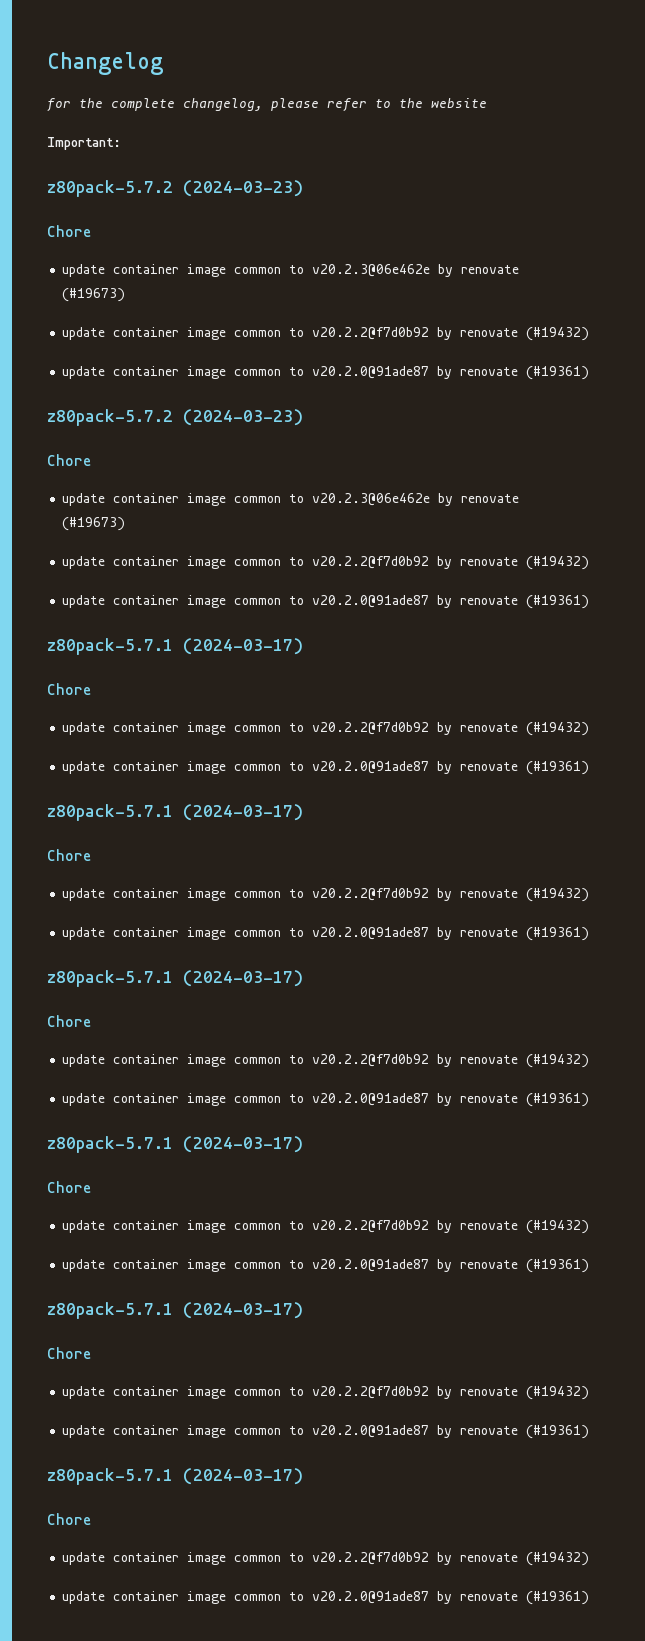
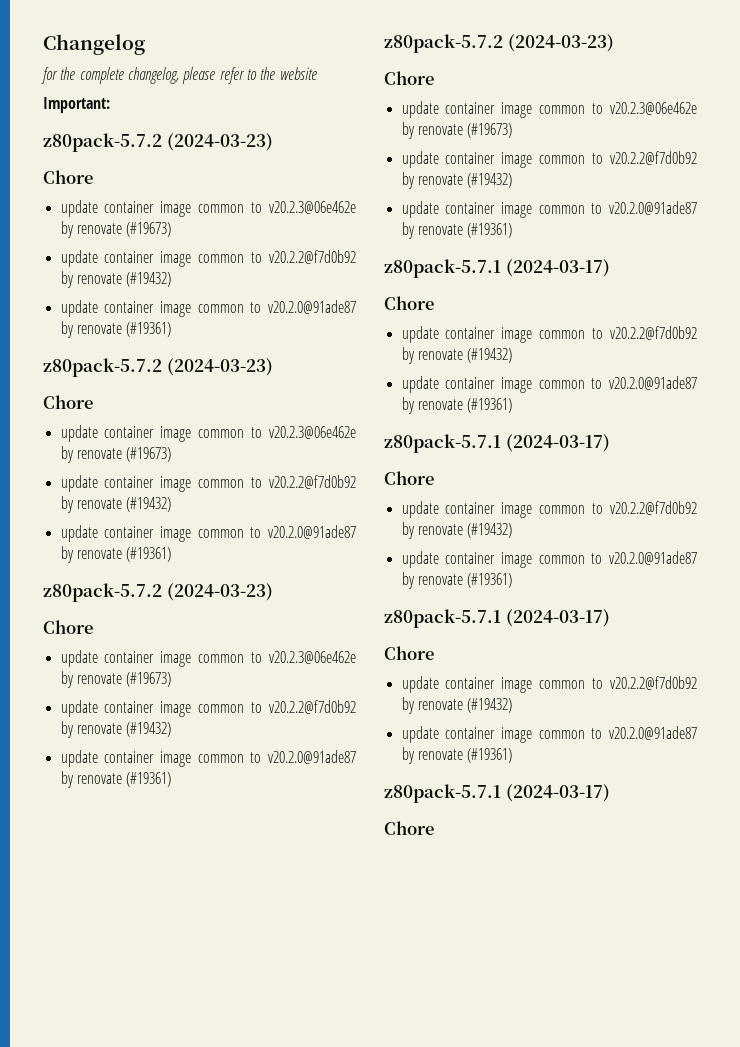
(590, 602) none -> [43,583,273,602] [43,620,93,634] [60,650,356,667] [60,671,172,688] [60,700,356,717] [60,721,172,738] [60,750,356,767] [60,771,172,788] [384,34,614,53] [384,71,434,85] [401,101,697,118] [401,122,513,139] [401,151,697,168] [401,172,513,189] [401,201,697,218] [401,222,513,239] // z80pack-5.7.2 (2024-03-23) // Chore // update container image common to v20.2.3@06e462e by renovate (#19673) // update container image common to v20.2.2@f7d0b92 by renovate (#19432) // update container image common to v20.2.0@91ade87 by renovate (#19361) // z80pack-5.7.2 (2024-03-23) // Chore // update container image common to v20.2.3@06e462e by renovate (#19673) // update container image common to v20.2.2@f7d0b92 by renovate (#19432) // update container image common to v20.2.0@91ade87 by renovate (#19361)
[62,1220,590,1234] [62,1259,590,1273] [47,1302,303,1319] [47,1347,91,1359] [62,1386,590,1400] [62,1425,590,1439] [47,1468,303,1485] [47,1513,91,1525] [62,1552,590,1566] [62,1591,590,1605] // update container image common to v20.2.2@f7d0b92 by renovate (#19432) // update container image common to v20.2.0@91ade87 by renovate (#19361) // z80pack-5.7.1 (2024-03-17) // Chore // update container image common to v20.2.2@f7d0b92 by renovate (#19432) // update container image common to v20.2.0@91ade87 by renovate (#19361) // z80pack-5.7.1 (2024-03-17) // Chore // update container image common to v20.2.2@f7d0b92 by renovate (#19432) // update container image common to v20.2.0@91ade87 by renovate (#19361) -> (434, 828) none

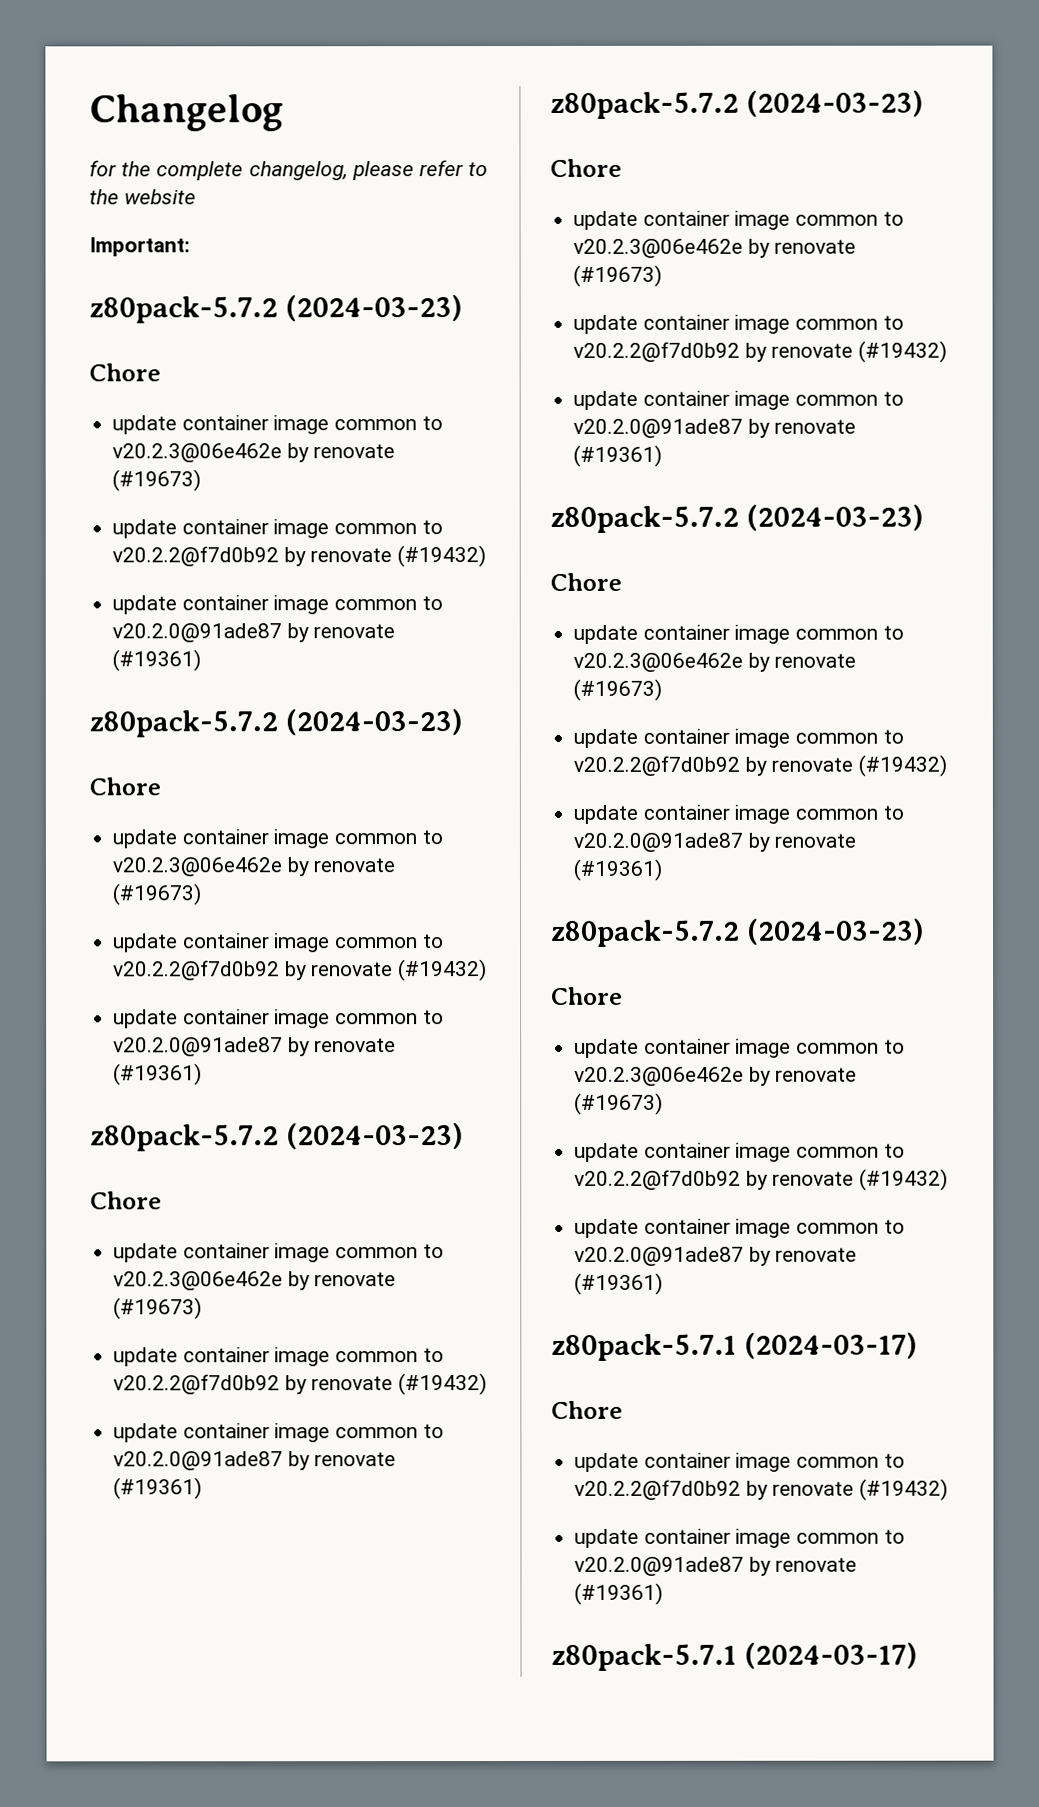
(513, 230) none -> [550,504,924,533] [550,572,622,591] [573,624,904,644] [573,652,857,672] [573,678,663,701] [573,728,904,748] [573,754,948,777] [573,804,904,824] [573,832,857,852] [573,858,663,881] [551,918,925,947] [551,986,623,1005] [574,1038,905,1058] [574,1066,858,1086] [574,1092,664,1115] [574,1142,905,1162] [574,1168,949,1191] [574,1218,905,1238] [574,1246,858,1266] [574,1272,664,1295] // z80pack-5.7.2 (2024-03-23) // Chore // update container image common to v20.2.3@06e462e by renovate (#19673) // update container image common to v20.2.2@f7d0b92 by renovate (#19432) // update container image common to v20.2.0@91ade87 by renovate (#19361) // z80pack-5.7.2 (2024-03-23) // Chore // update container image common to v20.2.3@06e462e by renovate (#19673) // update container image common to v20.2.2@f7d0b92 by renovate (#19432) // update container image common to v20.2.0@91ade87 by renovate (#19361)
[384,471,434,485] [401,501,697,518] [401,522,513,539] [401,551,697,568] [401,572,513,589] [384,609,610,628] [384,646,434,660] [401,676,697,693] [401,697,513,714] [401,726,697,743] [401,747,513,764] [384,784,610,803] [384,821,434,835] // Chore // update container image common to v20.2.2@f7d0b92 by renovate (#19432) // update container image common to v20.2.0@91ade87 by renovate (#19361) // z80pack-5.7.1 (2024-03-17) // Chore // update container image common to v20.2.2@f7d0b92 by renovate (#19432) // update container image common to v20.2.0@91ade87 by renovate (#19361) // z80pack-5.7.1 (2024-03-17) // Chore -> (918, 1655) none

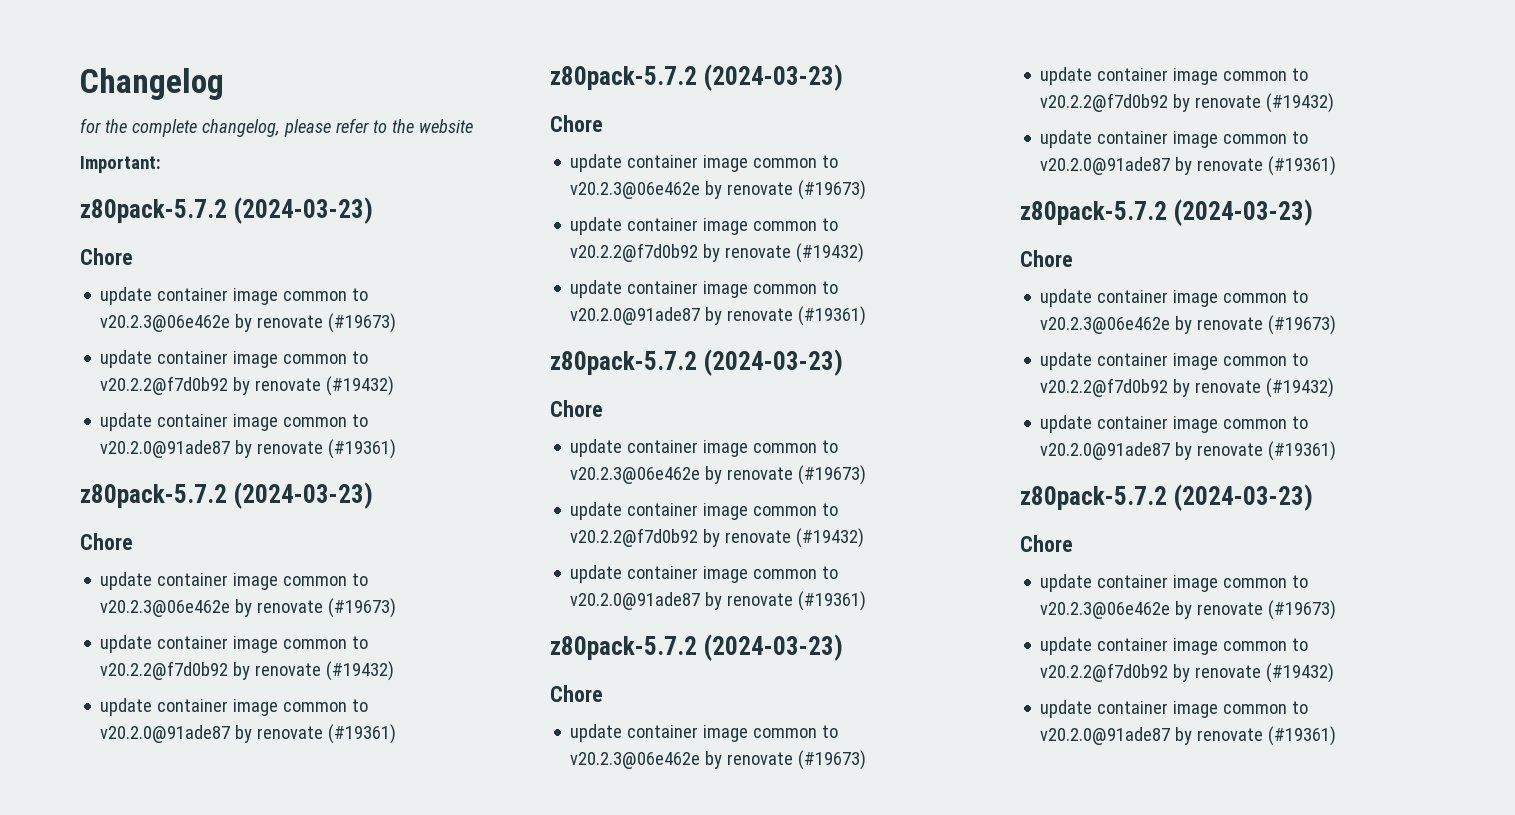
[551,1332,918,1361] [551,1400,623,1419] z80pack-5.7.1 (2024-03-17) // Chore -> [1020,484,1313,511] [1020,535,1073,552] [1040,574,1309,592] [1040,600,1337,620] z80pack-5.7.2 (2024-03-23) // Chore // update container image common to v20.2.3@06e462e by renovate (#19673)
[551,1642,918,1671] // z80pack-5.7.1 (2024-03-17) -> (1337, 736) none

